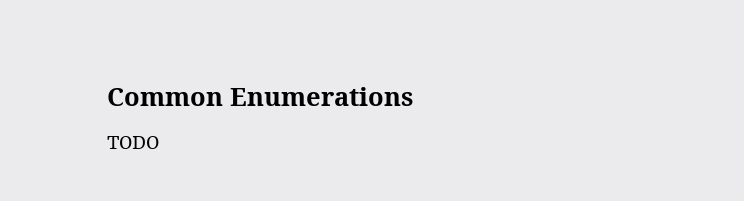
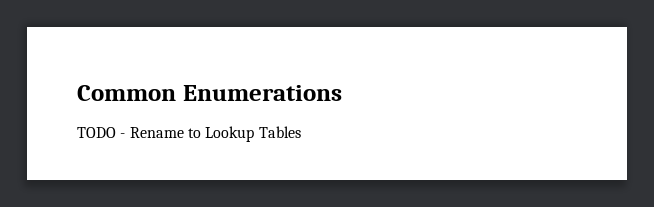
(159, 142) none -> [120,126,301,142] - Rename to Lookup Tables

